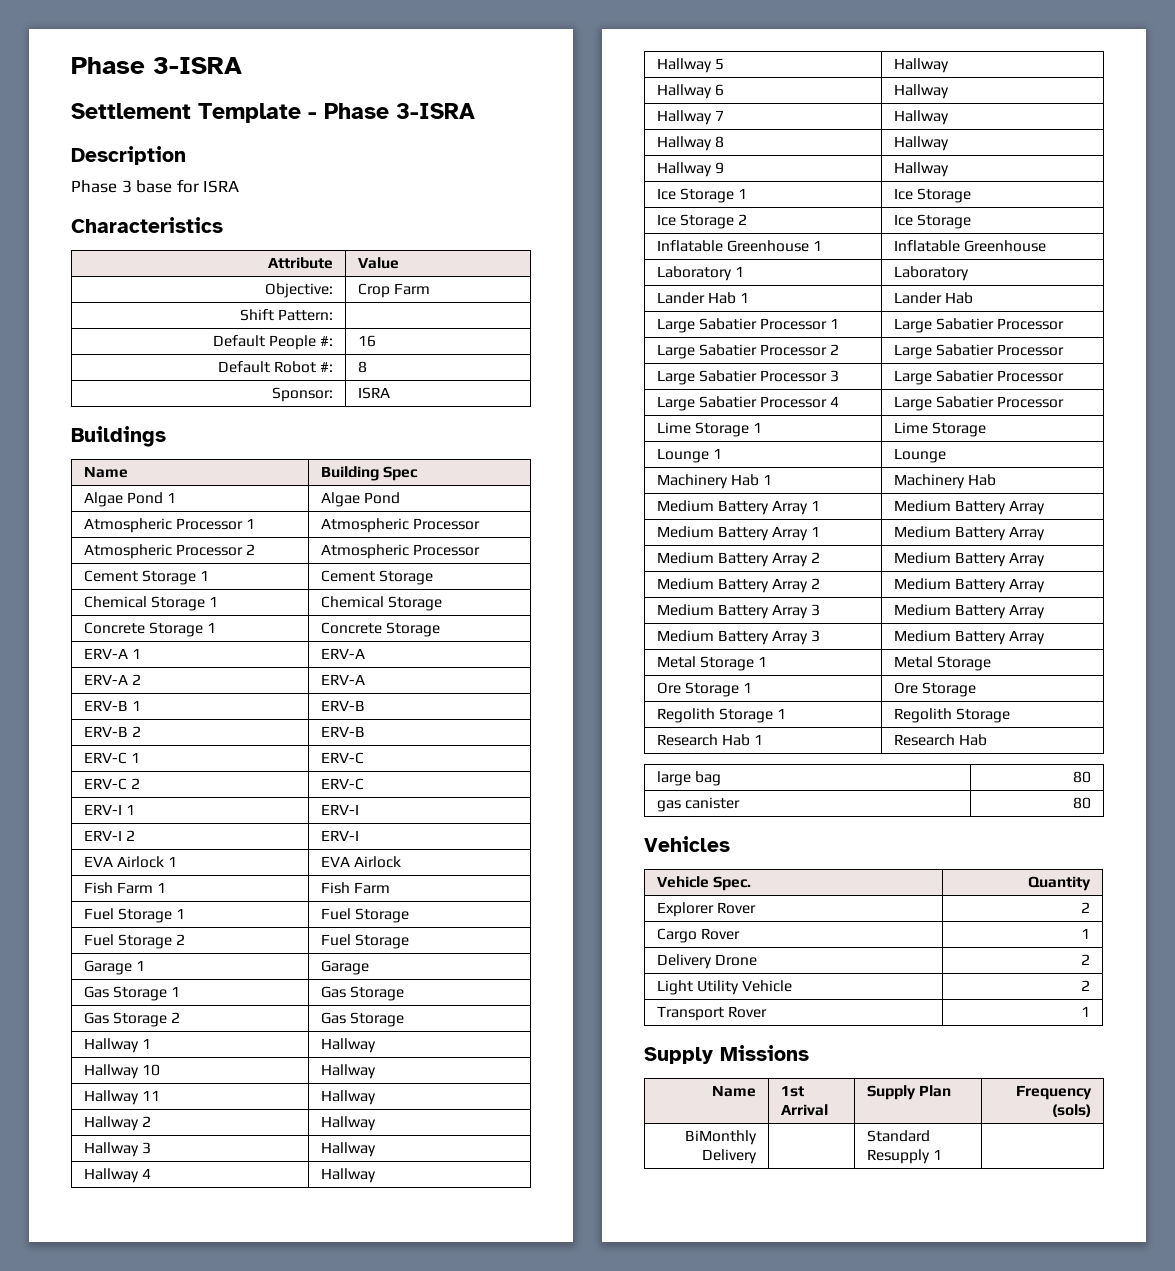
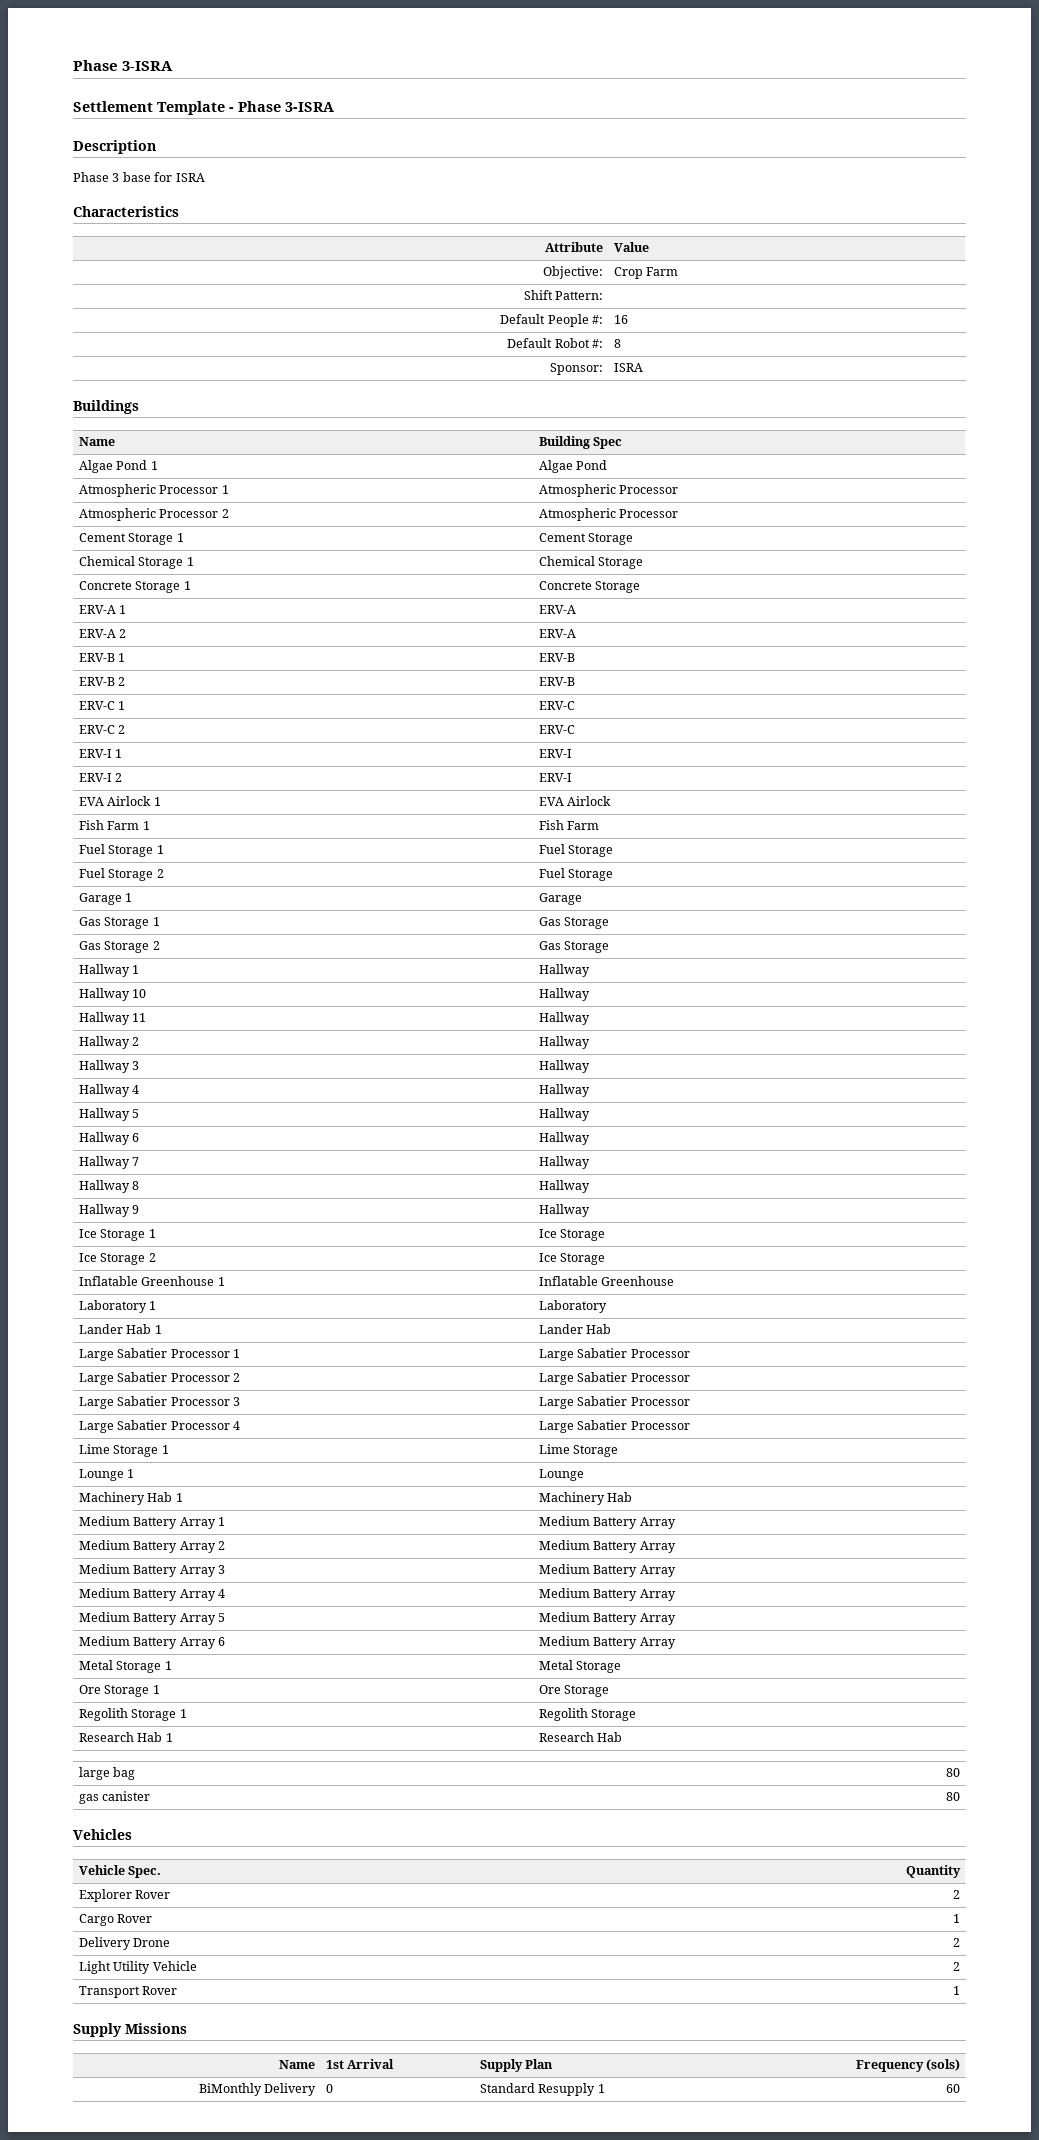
[656,526,821,541] [893,526,1046,541] [656,552,821,567] [893,552,1046,567] // Medium Battery Array 1 | Medium Battery Array // Medium Battery Array 2 | Medium Battery Array -> (676, 1523) none
[811,630,821,642] 3 -> [218,1589,226,1598] [538,1588,676,1601] [78,1612,226,1625] [538,1612,676,1625] [78,1636,226,1649] 4 | Medium Battery Array // Medium Battery Array 5 | Medium Battery Array // Medium Battery Array 6
(758, 1156) none -> [325,2084,333,2093] 0
(943, 1154) none -> [946,2084,961,2093] 60

